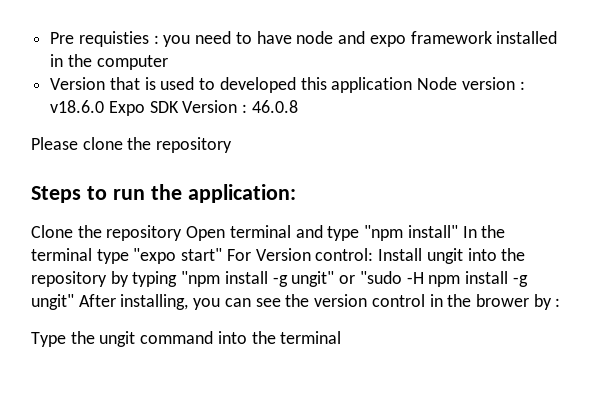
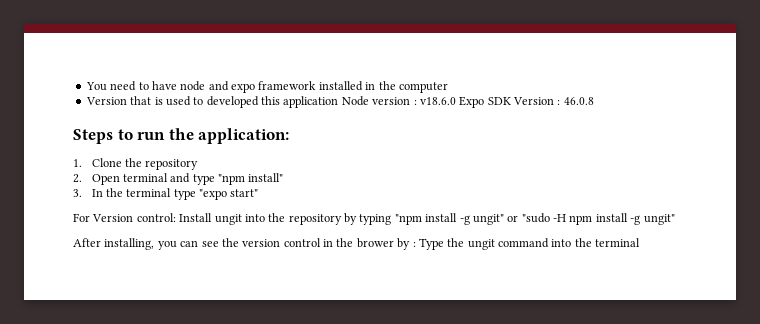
[50,31,191,47] Pre requisties : you -> [85,82,107,91] You
[31,137,233,153] // Please clone the repository -> (594, 101) none
(296, 193) none -> [73,159,82,167] 1.
(183, 233) none -> [73,174,82,183] // 2.
(458, 231) none -> [73,189,82,197] // 3.
(223, 254) none -> (259, 193) //
(74, 302) none -> (675, 219) //
(561, 302) // -> (416, 244) none

